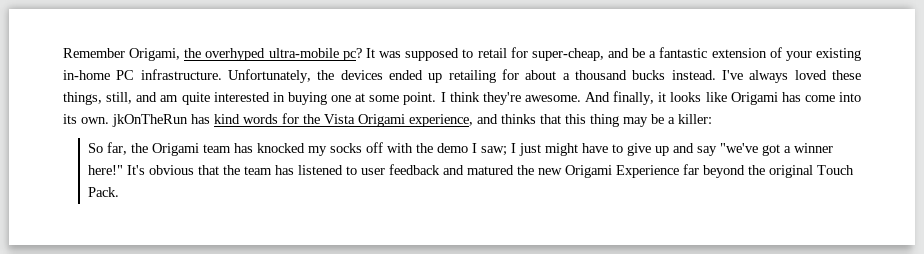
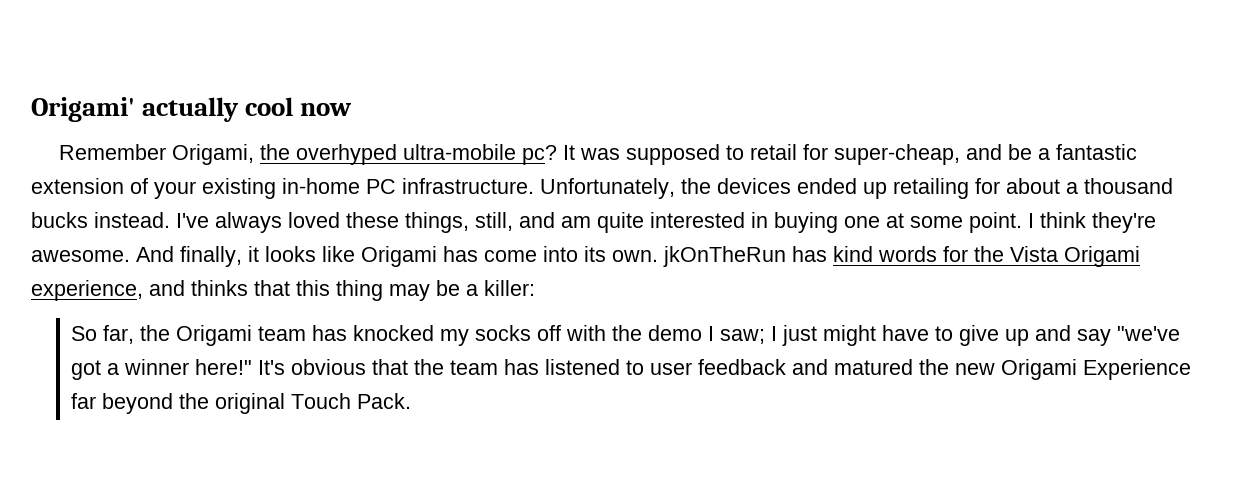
(63, 53) none -> [31,97,353,122] Origami' actually cool now //

